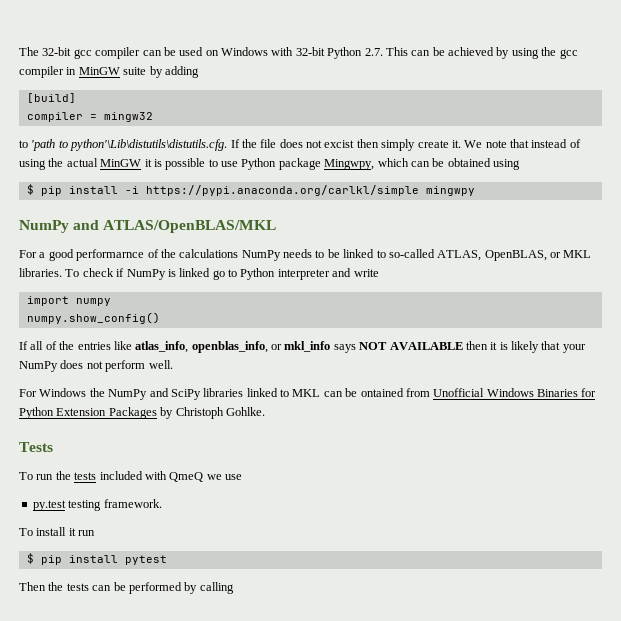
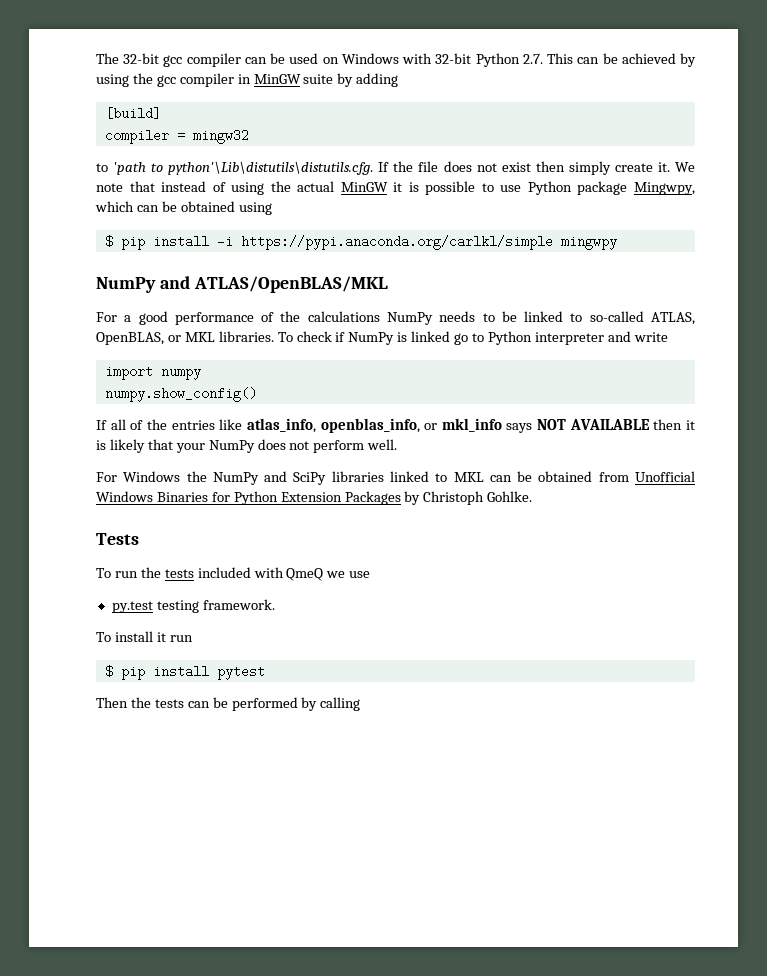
[324,140,355,148] excist -> [501,162,531,172] exist
[76,249,145,261] performarnce -> [174,312,254,325] performance
[360,388,404,397] ontained -> [538,471,593,482] obtained

